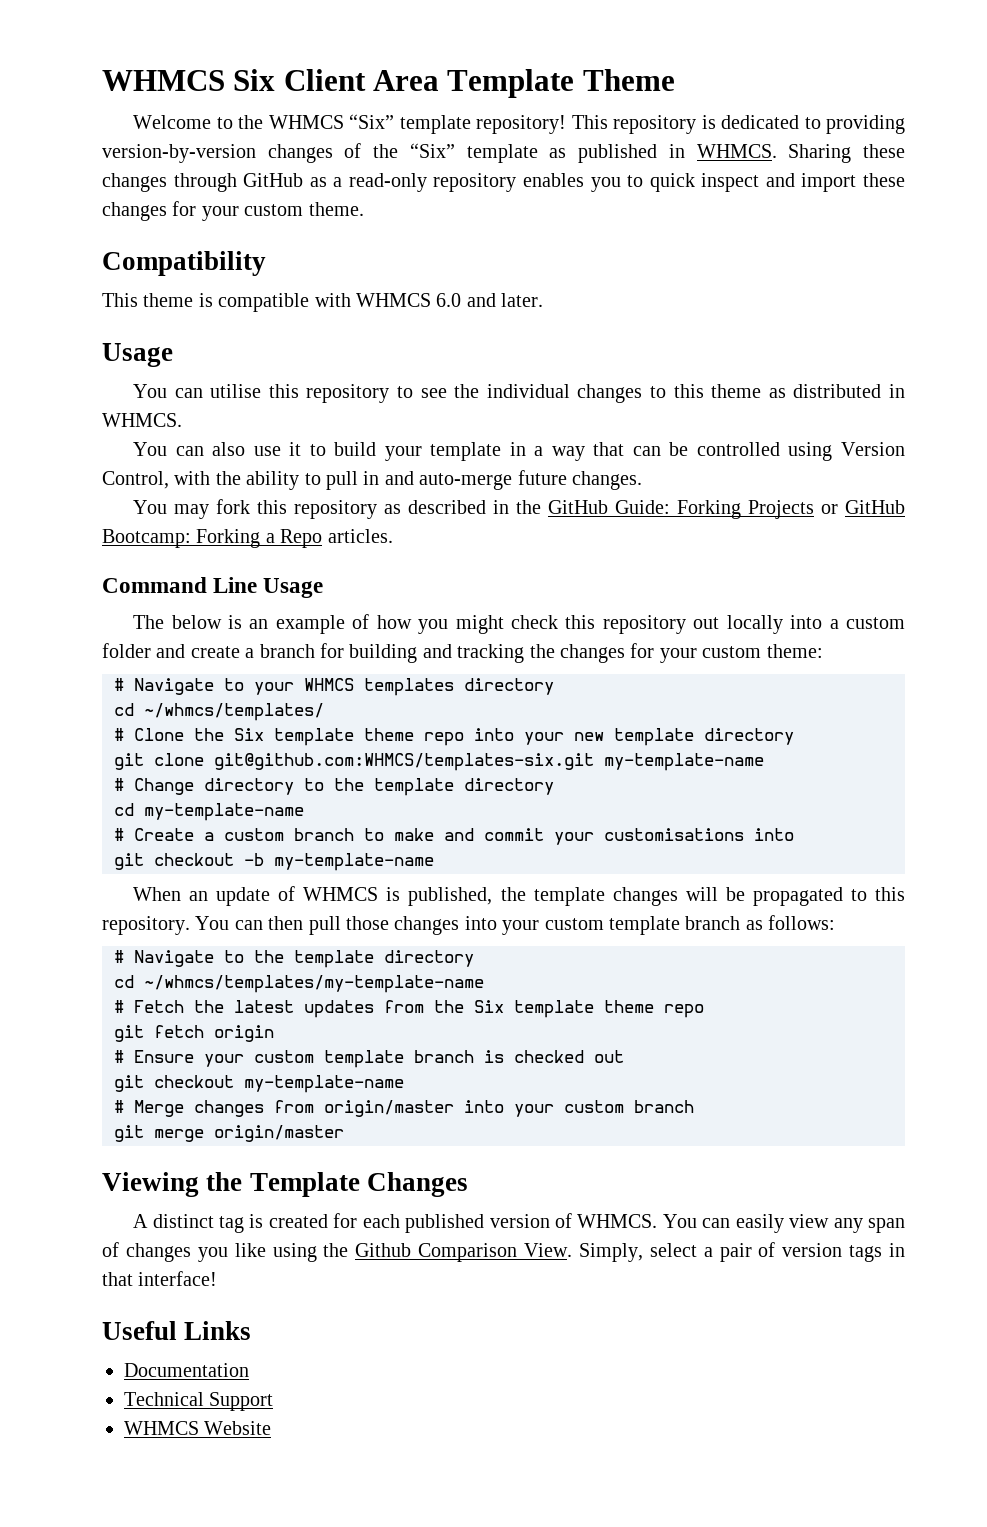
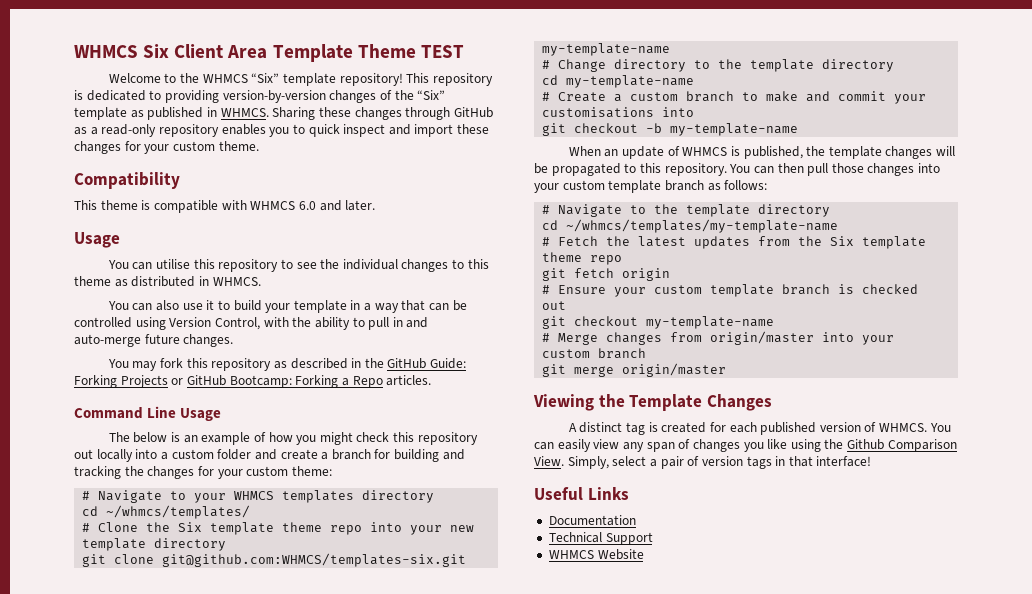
(675, 80) none -> [420,45,464,58] TEST

